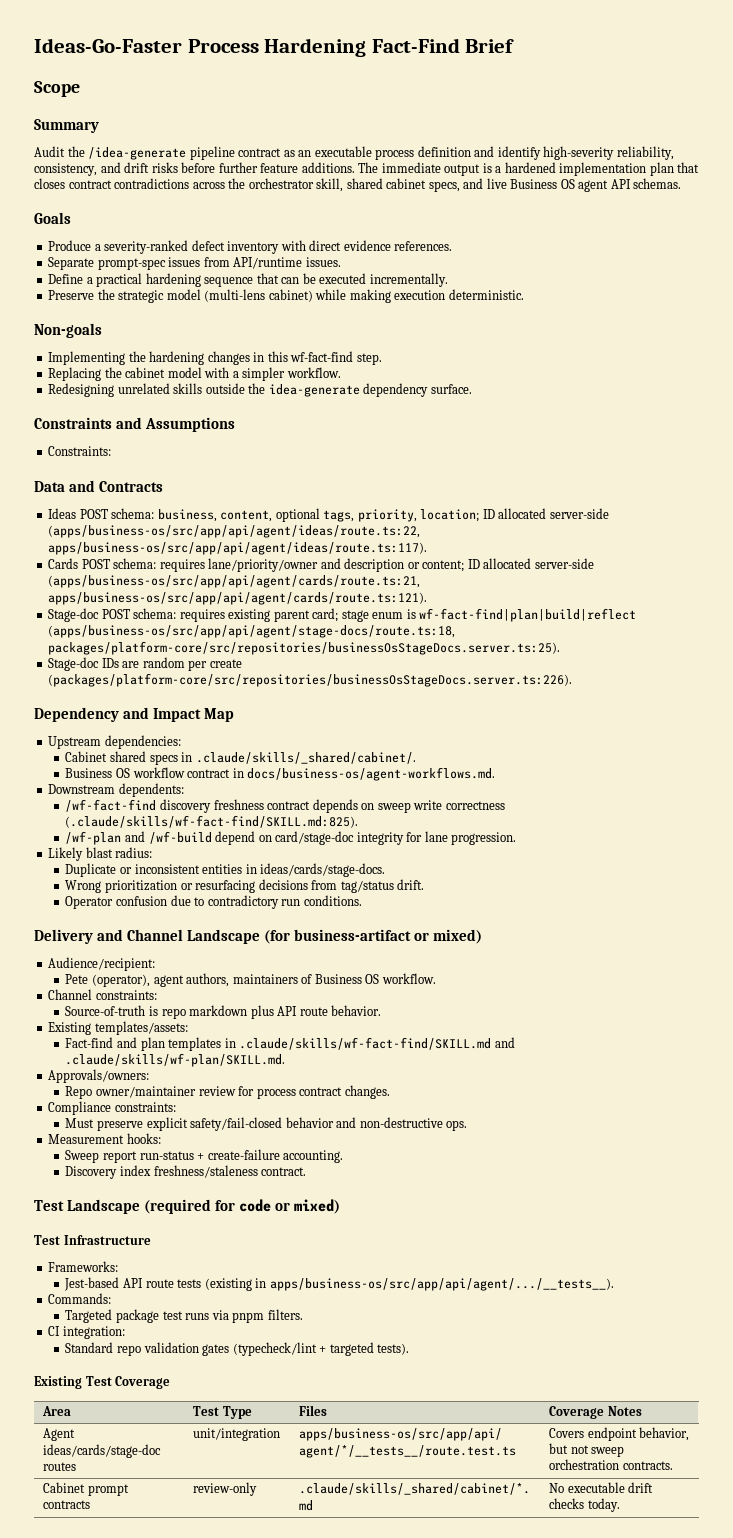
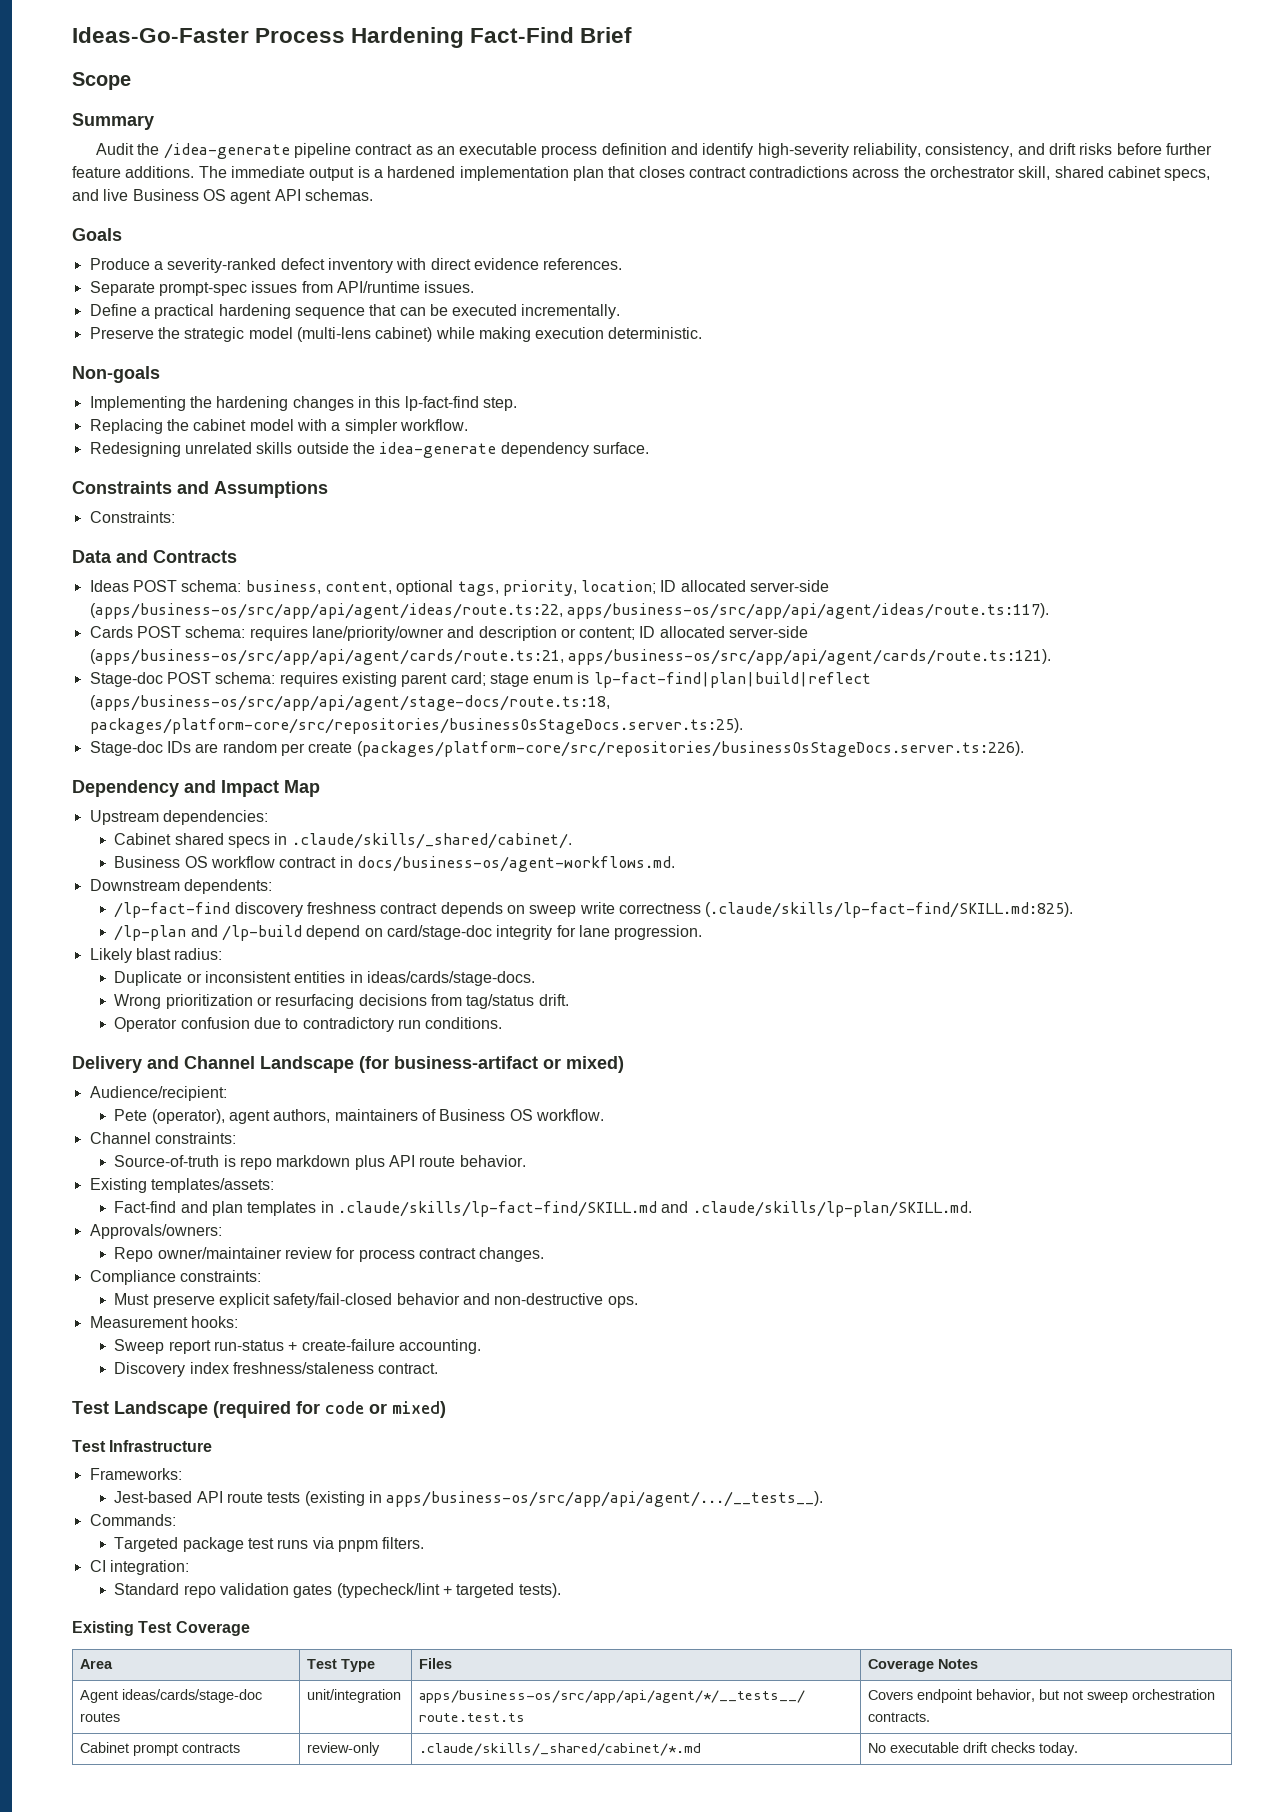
[290,351,354,362] wf-fact-find -> [404,396,479,411] lp-fact-find
[419,608,637,622] wf-fact-find|plan|build|reflect -> [593,672,871,688] lp-fact-find|plan|build|reflect
[65,799,157,812] /wf-fact-find -> [114,902,231,918] /lp-fact-find
[65,815,359,828] [65,831,212,845] (.claude/skills/wf-fact-find/SKILL.md:825). // /wf-plan and /wf-build -> [705,902,1074,918] [114,925,303,941] (.claude/skills/lp-fact-find/SKILL.md:825). // /lp-plan and /lp-build
[239,1037,515,1050] [65,1053,286,1067] .claude/skills/wf-fact-find/SKILL.md and .claude/skills/wf-plan/SKILL.md. -> [337,1201,972,1217] .claude/skills/lp-fact-find/SKILL.md and .claude/skills/lp-plan/SKILL.md.

